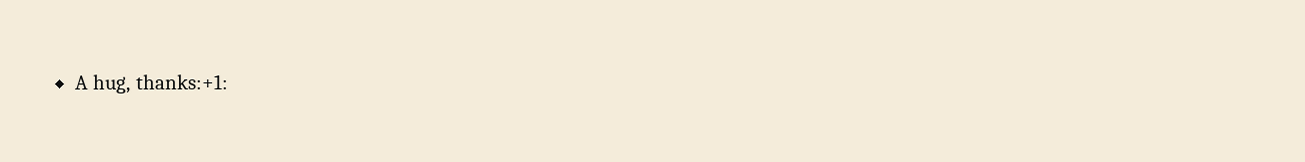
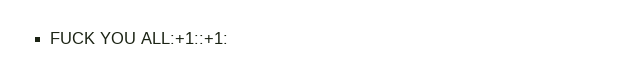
[73,74,229,94] A hug, thanks:+1: -> [50,32,229,44] FUCK YOU ALL:+1::+1:

